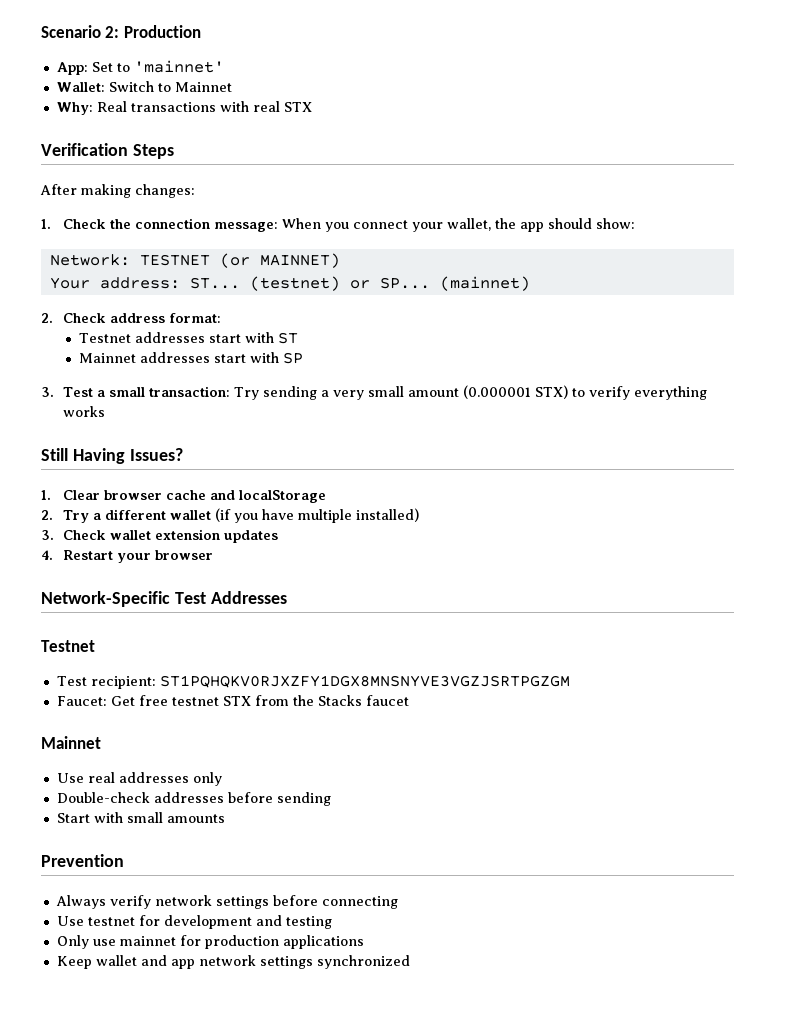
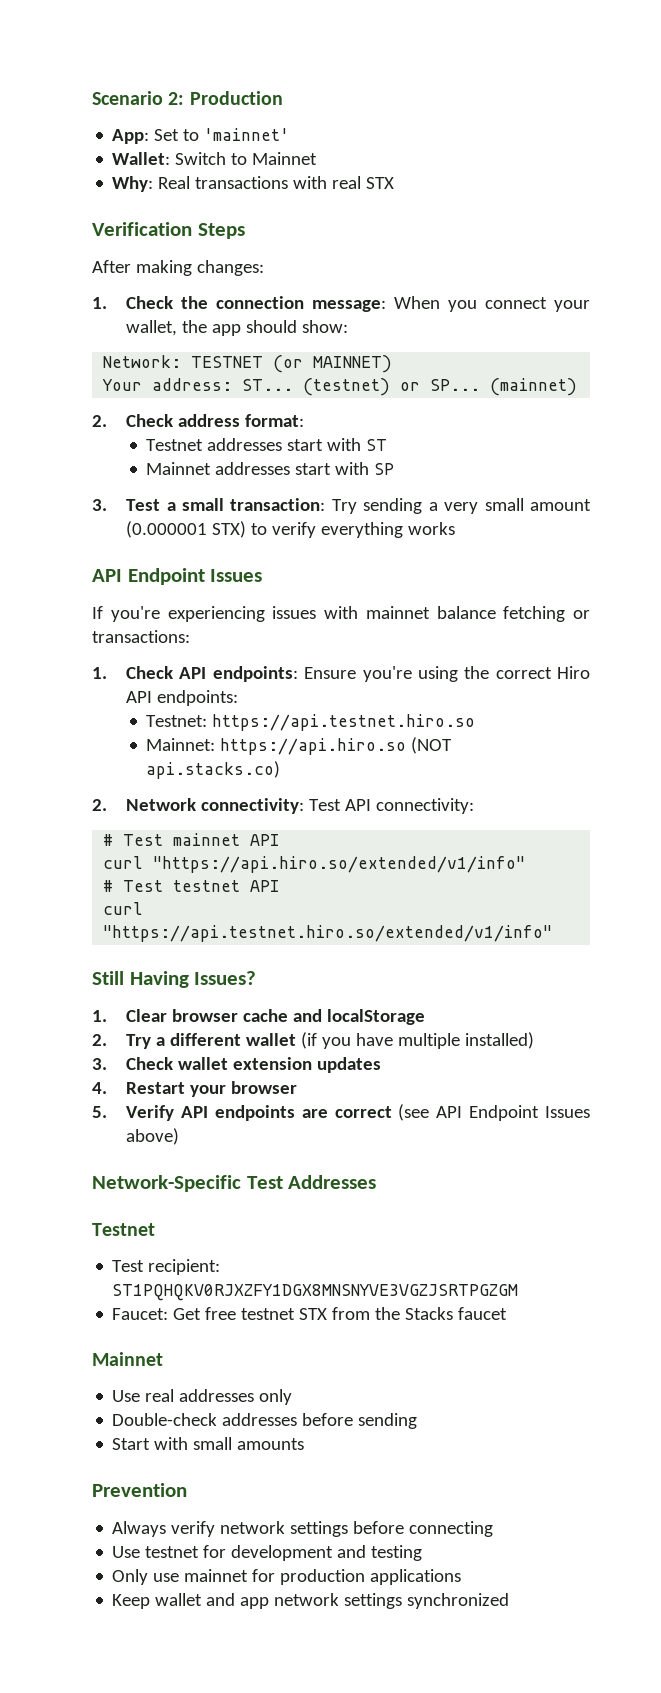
(106, 411) none -> [92,568,263,585] [92,606,590,622] [92,630,190,643] [92,666,590,682] [126,690,239,706] [146,714,476,731] [146,737,453,755] [146,761,281,779] [92,798,475,814] [103,833,281,846] [103,856,526,873] [103,880,281,892] [103,902,144,915] [103,925,553,942] // API Endpoint Issues // If you're experiencing issues with mainnet balance fetching or transactions: // 1. Check API endpoints: Ensure you're using the correct Hiro API endpoints: // Testnet: https://api.testnet.hiro.so // Mainnet: https://api.hiro.so (NOT api.stacks.co) // 2. Network connectivity: Test API connectivity: // # Test mainnet API // curl "https://api.hiro.so/extended/v1/info" // # Test testnet API // curl "https://api.testnet.hiro.so/extended/v1/info"
(214, 555) none -> [92,1104,590,1121] [126,1128,180,1145] // 5. Verify API endpoints are correct (see API Endpoint Issues above)

